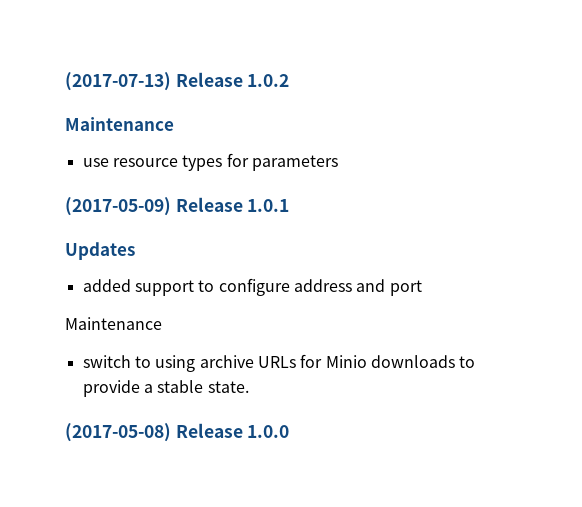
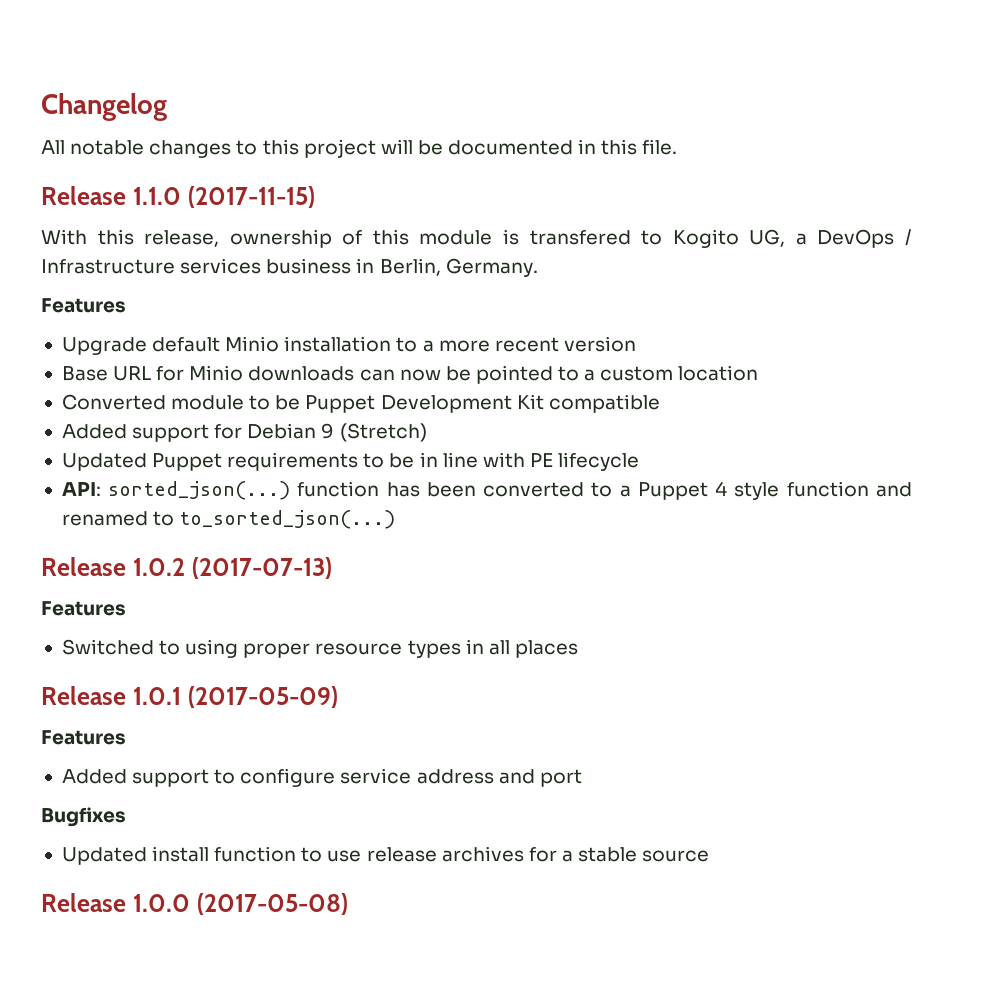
[65,72,290,91] [65,117,174,131] [82,153,338,171] [65,197,171,216] (2017-07-13) Release 1.0.2 // Maintenance // use resource types for parameters // (2017-05-09) -> [41,93,167,121] [41,139,678,158] [41,186,315,208] [41,229,912,248] [41,258,538,277] [41,298,126,313] [61,336,636,355] [61,365,759,384] [61,394,660,413] [61,423,427,442] [61,452,640,471] [61,481,912,500] [61,510,396,529] [41,557,332,579] [41,601,126,616] [61,639,578,658] Changelog // All notable changes to this project will be documented in this file. // Release 1.1.0 (2017-11-15) // With this release, ownership of this module is transfered to Kogito UG, a DevOps / Infrastructure services business in Berlin, Germany. // Features // Upgrade default Minio installation to a more recent version // Base URL for Minio downloads can now be pointed to a custom location // Converted module to be Puppet Development Kit compatible // Added support for Debian 9 (Stretch) // Updated Puppet requirements to be in line with PE lifecycle // API: sorted_json(...) function has been converted to a Puppet 4 style function and renamed to to_sorted_json(...) // Release 1.0.2 (2017-07-13) // Features // Switched to using proper resource types in all places //
[65,242,135,260] [82,279,131,292] // Updates // added -> [187,686,338,708] [41,730,126,745] [61,769,127,784] (2017-05-09) // Features // Added
(290, 287) none -> [340,768,412,784] service
[65,317,162,330] [82,354,476,372] [82,380,249,397] [65,423,171,442] Maintenance // switch to using archive URLs for Minio downloads to provide a stable state. // (2017-05-08) -> [41,807,126,827] [61,846,710,865] Bugfixes // Updated install function to use release archives for a stable source //
(290, 431) none -> [196,893,348,915] (2017-05-08)

